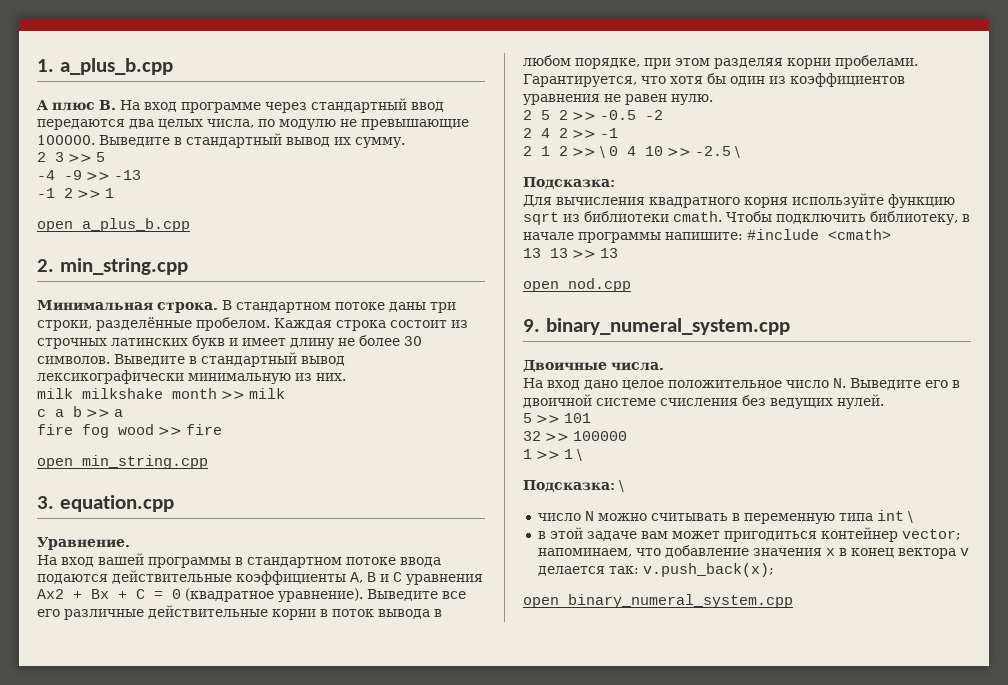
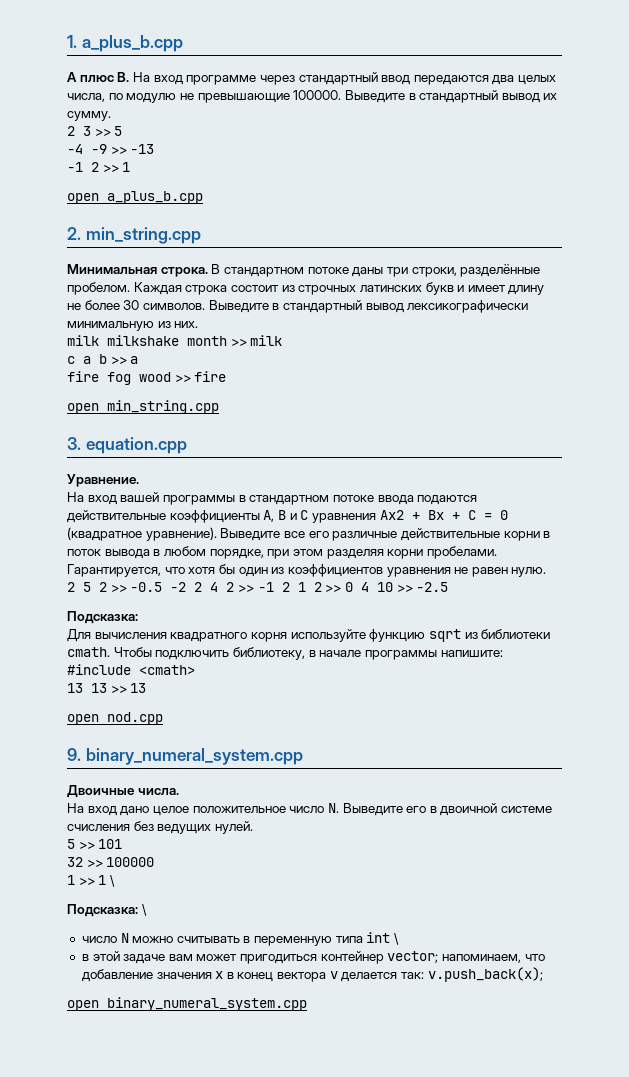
(663, 115) // -> (187, 587) none
(618, 133) // -> (274, 587) none
[600,146,605,158] \ -> (342, 588) none
[735,146,740,158] \ -> (449, 587) none

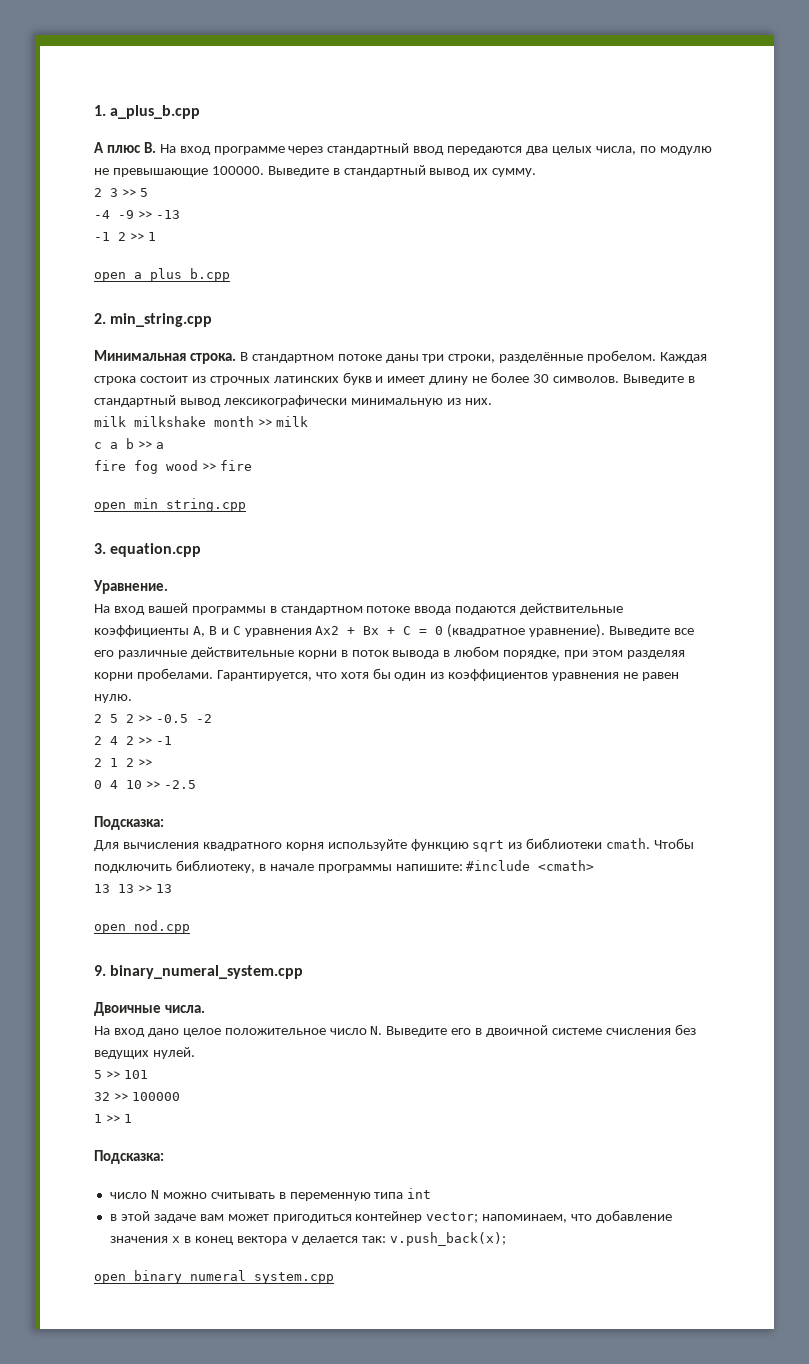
(187, 587) none -> (212, 718) //
(274, 587) none -> (172, 740) //
(342, 588) none -> (152, 763) //
[109,875,115,887] [67,904,147,917] \ // Подсказка: \ -> [94,1150,164,1164] // Подсказка:
[394,933,400,945] \ -> (432, 1193) none

